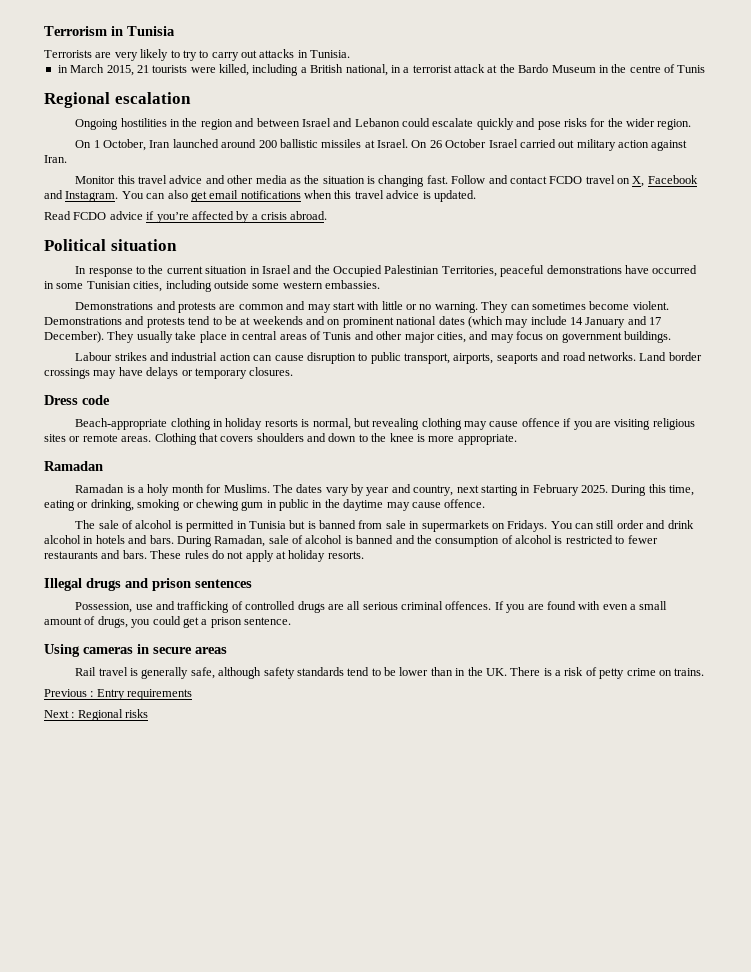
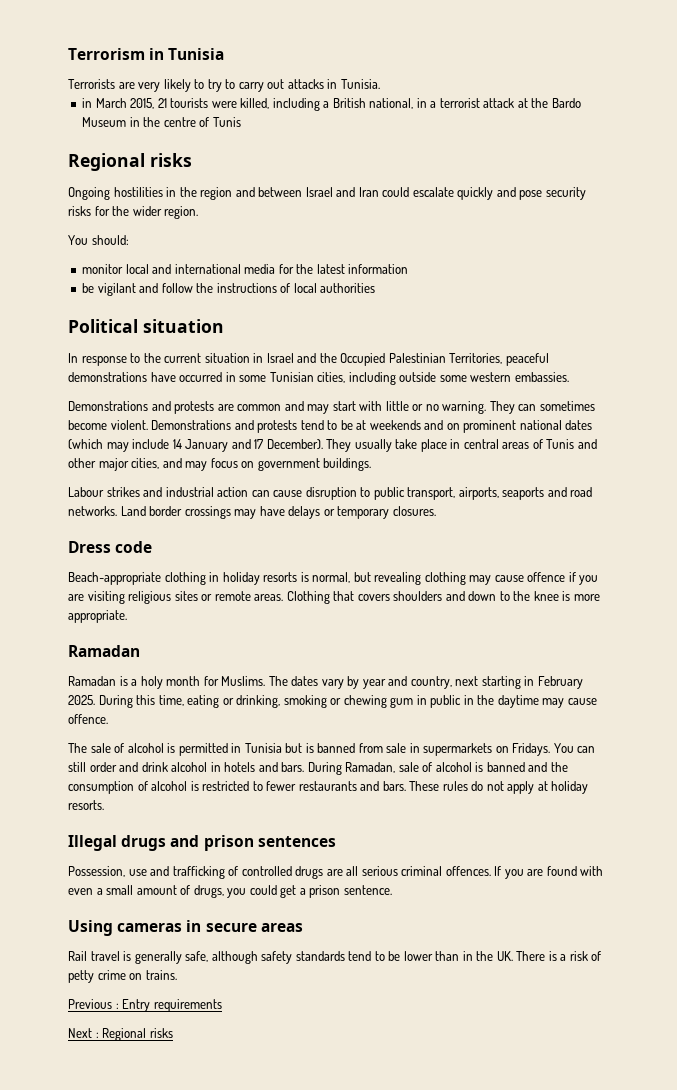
[114,92,191,104] escalation -> [150,153,192,167] risks
[354,118,400,127] Lebanon -> [358,187,379,197] Iran
(561, 125) none -> [545,187,586,200] security
[75,139,688,151] [44,155,67,163] [75,175,698,187] [44,190,476,202] [44,211,328,223] On 1 October, Iran launched around 200 ballistic missiles at Israel. On 26 October Israel carried out military action against Iran. // Monitor this travel advice and other media as the situation is changing fast. Follow and contact FCDO travel on X, Facebook and Instagram. You can also get email notifications when this travel advice is updated. // Read FCDO advice if you’re affected by a crisis abroad. -> [68,235,129,245] [82,264,409,274] [82,283,376,296] You should: // monitor local and international media for the latest information // be vigilant and follow the instructions of local authorities

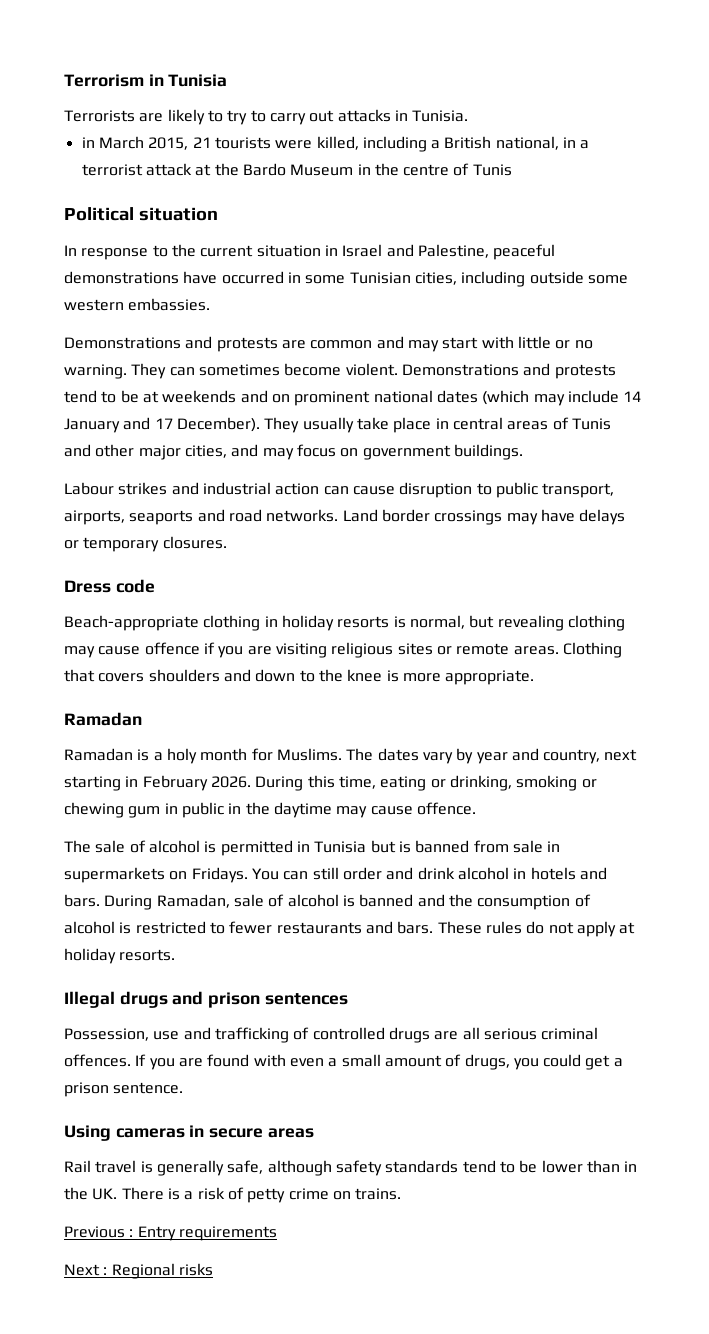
[138,82,161,92] very -> (164, 117) none
[68,153,192,171] [68,187,586,200] [68,206,199,219] [68,235,129,245] [82,264,409,274] [82,283,376,296] // Regional risks // Ongoing hostilities in the region and between Israel and Iran could escalate quickly and pose security risks for the wider region. // You should: // monitor local and international media for the latest information // be vigilant and follow the instructions of local authorities -> (512, 170) none
[319,353,503,366] the Occupied Palestinian Territories, -> [417,244,489,258] Palestine,
[68,695,95,705] 2025. -> [210,776,251,788] 2026.

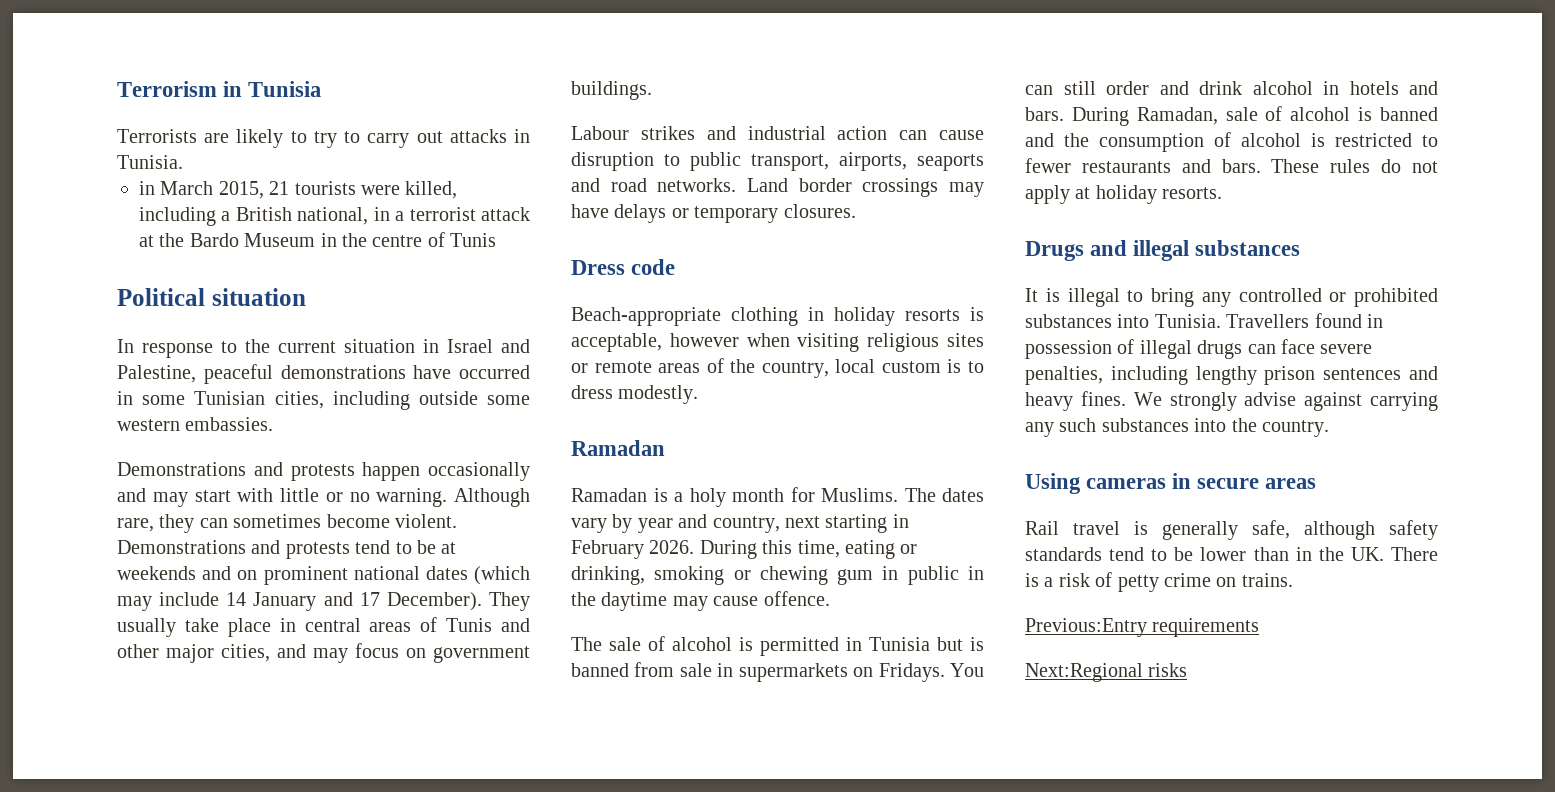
[281,340,373,349] are common -> [362,462,530,481] happen occasionally
[131,363,167,379] They -> [454,488,530,507] [117,514,195,533] Although rare, they
[409,615,625,631] [64,642,272,658] normal, but revealing clothing may cause offence if you are -> [571,333,790,352] acceptable, however when
[513,642,622,658] [64,669,535,685] areas. Clothing that covers shoulders and down to the knee is more appropriate. -> [658,358,984,378] [571,385,699,404] areas of the country, local custom is to dress modestly.
[64,991,348,1008] [64,1027,599,1043] [64,1054,623,1070] [64,1082,184,1097] Illegal drugs and prison sentences // Possession, use and trafficking of controlled drugs are all serious criminal offences. If you are found with even a small amount of drugs, you could get a prison sentence. -> [1025,240,1301,261] [1025,288,1438,307] [1025,313,1383,328] [1025,339,1373,359] [1025,366,1438,385] [1025,391,1438,411] [1025,418,1329,437] Drugs and illegal substances // It is illegal to bring any controlled or prohibited substances into Tunisia. Travellers found in possession of illegal drugs can face severe penalties, including lengthy prison sentences and heavy fines. We strongly advise against carrying any such substances into the country.
[64,1226,277,1241] [64,1263,175,1279] Previous : Entry requirements // Next : Regional -> [1025,618,1260,637] [1025,663,1143,682] Previous:Entry requirements // Next:Regional

